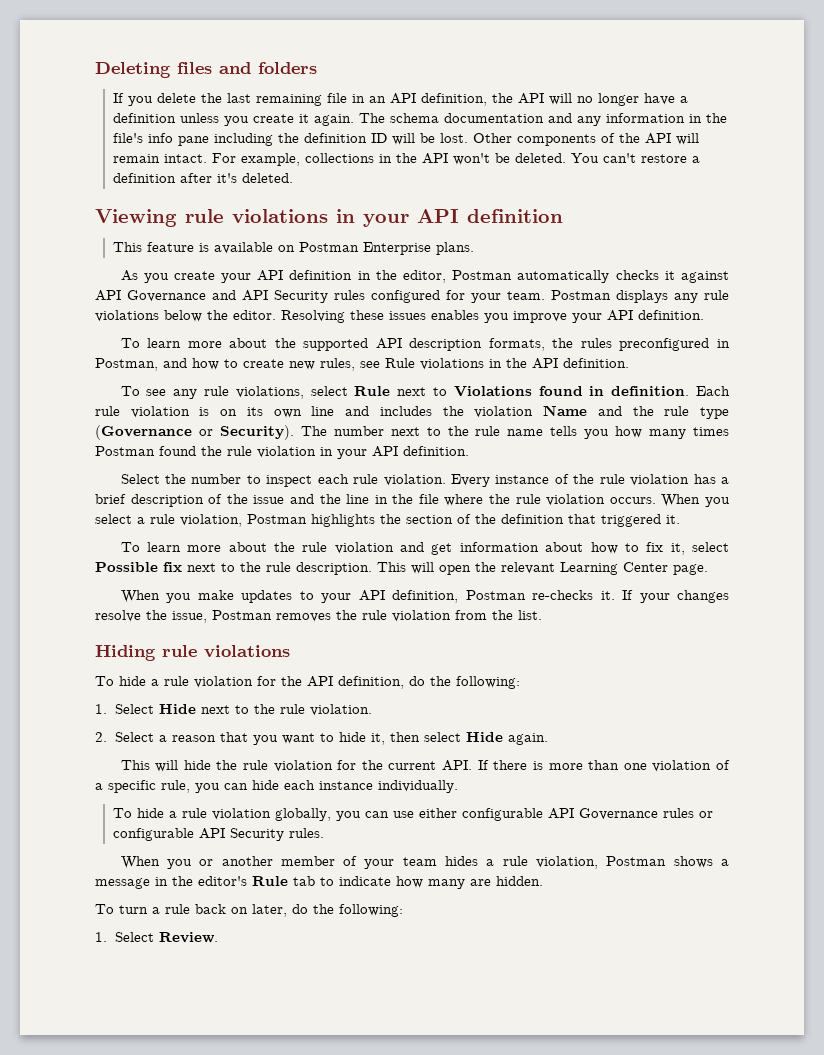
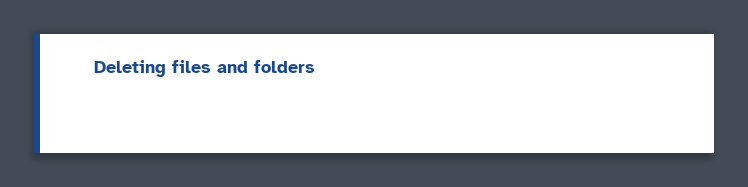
[113,93,689,106] [113,113,728,126] [113,133,700,146] [113,153,701,166] [113,173,294,183] [95,209,563,227] [113,242,475,255] [120,270,729,283] [95,290,729,303] [95,310,704,323] [120,338,731,351] [95,358,629,371] [120,386,730,399] [95,405,730,419] [95,425,730,440] [95,446,469,459] [120,474,730,487] [95,494,730,507] [95,514,680,527] [120,542,729,555] [95,562,708,575] [120,590,730,603] [95,610,542,623] [95,645,290,661] [95,676,520,689] [95,704,372,716] [95,732,548,745] [120,760,730,772] [95,780,458,793] [113,808,714,821] [113,828,325,841] [120,856,729,869] [95,876,543,889] [95,904,403,917] [95,932,218,943] // If you delete the last remaining file in an API definition, the API will no longer have a definition unless you create it again. The schema documentation and any information in the file's info pane including the definition ID will be lost. Other components of the API will remain intact. For example, collections in the API won't be deleted. You can't restore a definition after it's deleted. // Viewing rule violations in your API definition // This feature is available on Postman Enterprise plans. // As you create your API definition in the editor, Postman automatically checks it against API Governance and API Security rules configured for your team. Postman displays any rule violations below the editor. Resolving these issues enables you improve your API definition. // To learn more about the supported API description formats, the rules preconfigured in Postman, and how to create new rules, see Rule violations in the API definition. // To see any rule violations, select Rule next to Violations found in definition. Each rule violation is on its own line and includes the violation Name and the rule type (Governance or Security). The number next to the rule name tells you how many times Postman found the rule violation in your API definition. // Select the number to inspect each rule violation. Every instance of the rule violation has a brief description of the issue and the line in the file where the rule violation occurs. When you select a rule violation, Postman highlights the section of the definition that triggered it. // To learn more about the rule violation and get information about how to fix it, select Possible fix next to the rule description. This will open the relevant Learning Center page. // When you make updates to your API definition, Postman re-checks it. If your changes resolve the issue, Postman removes the rule violation from the list. // Hiding rule violations // To hide a rule violation for the API definition, do the following: // 1. Select Hide next to the rule violation. // 2. Select a reason that you want to hide it, then select Hide again. // This will hide the rule violation for the current API. If there is more than one violation of a specific rule, you can hide each instance individually. // To hide a rule violation globally, you can use either configurable API Governance rules or configurable API Security rules. // When you or another member of your team hides a rule violation, Postman shows a message in the editor's Rule tab to indicate how many are hidden. // To turn a rule back on later, do the following: // 1. Select Review. -> (315, 66) none

